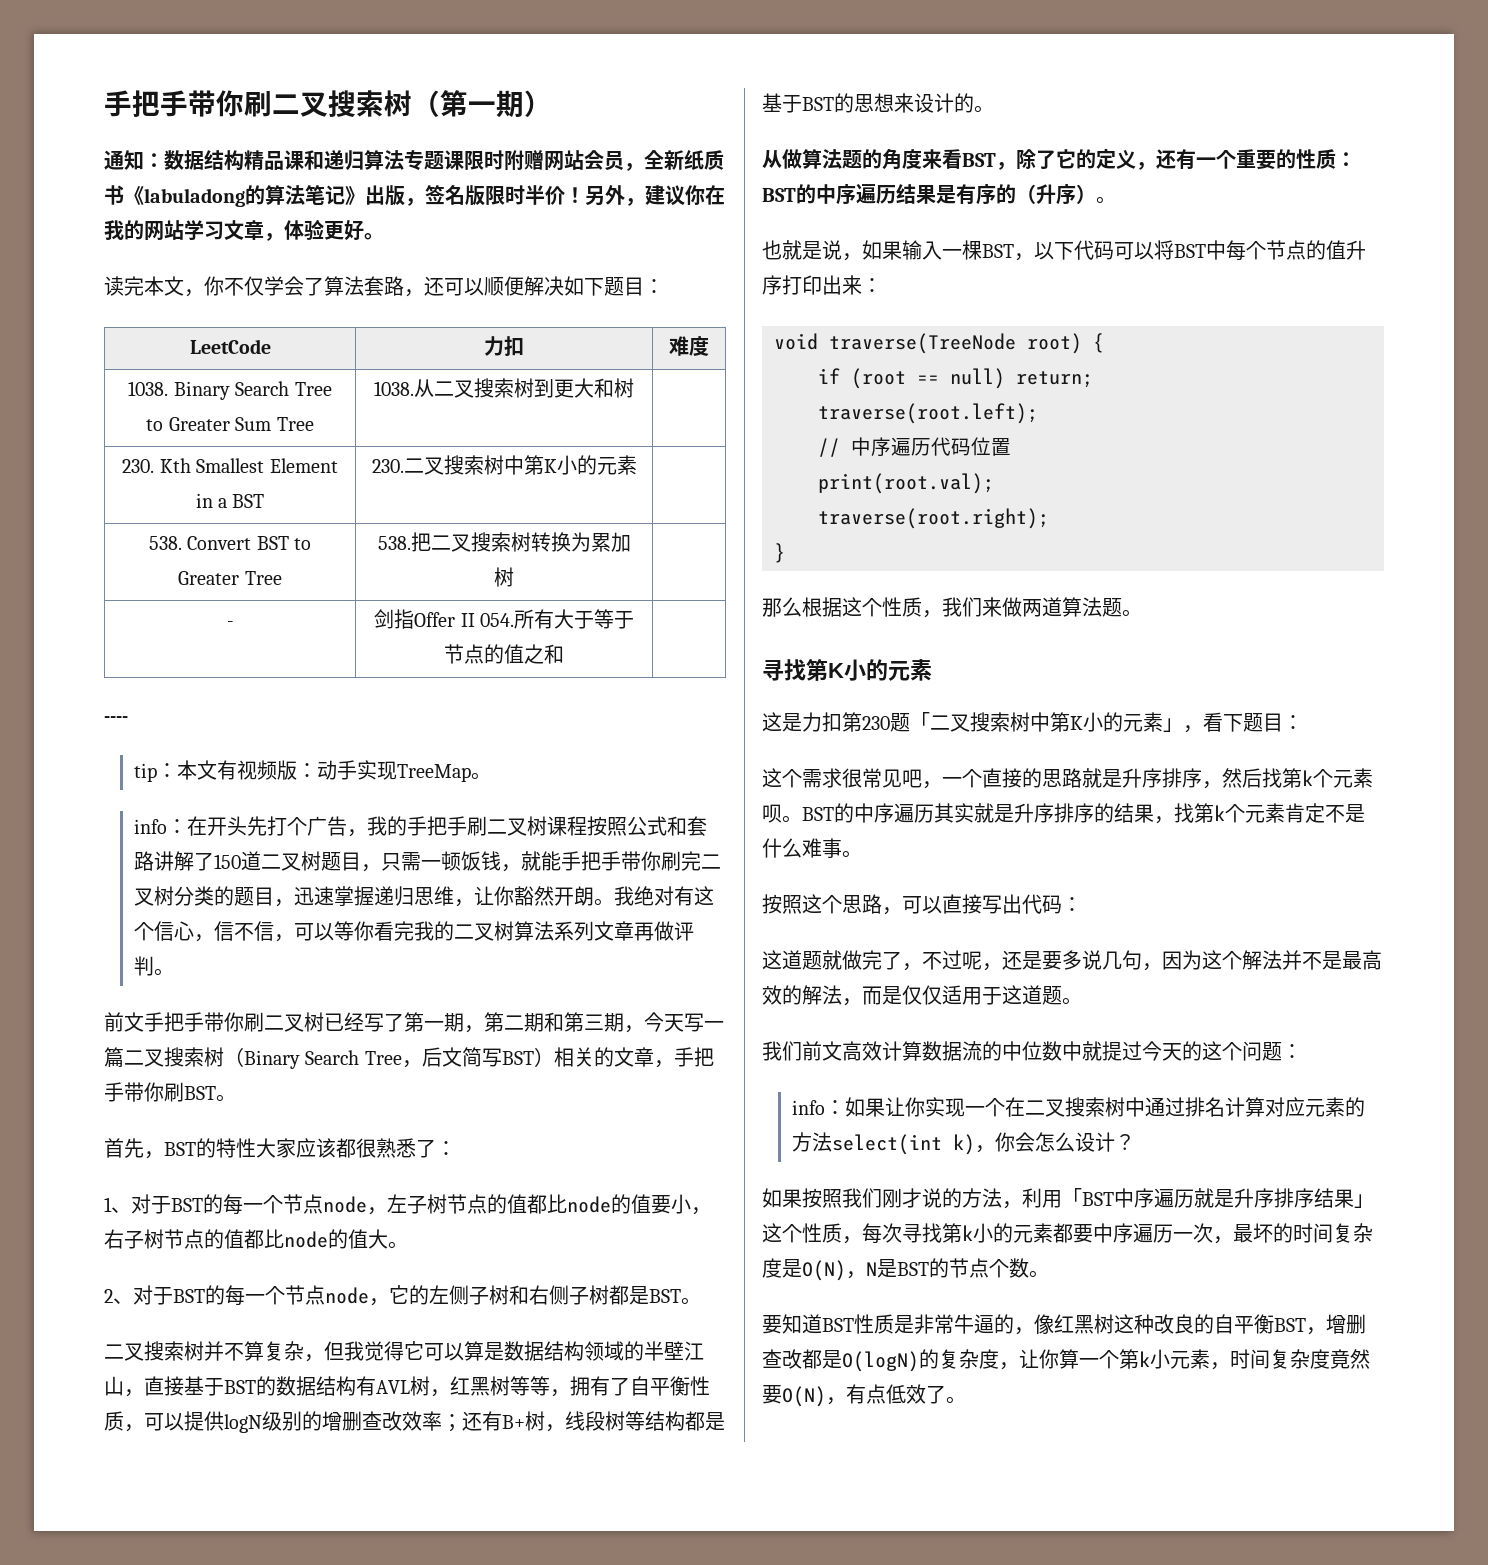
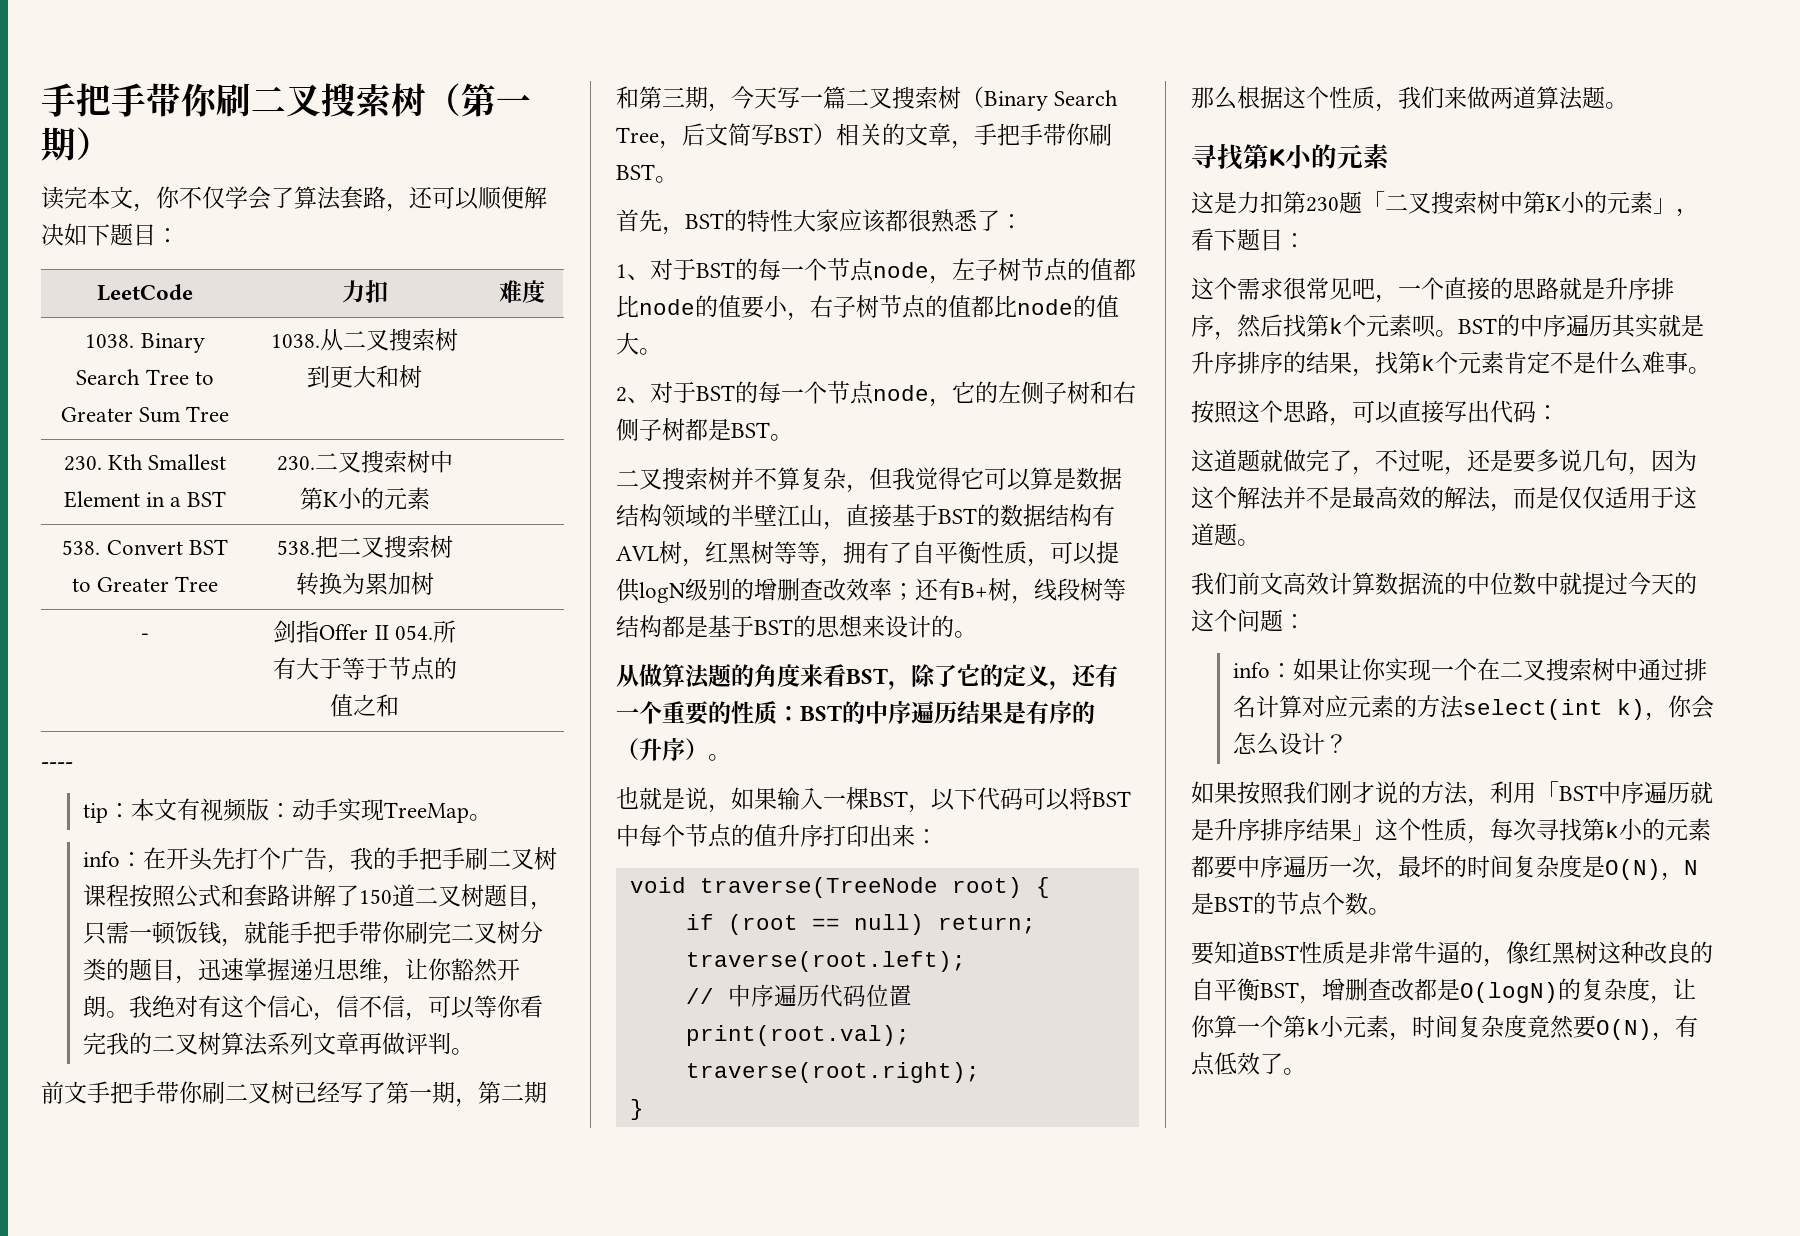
[104,150,724,171] [104,185,725,207] [104,219,384,241] // 通知：数据结构精品课和递归算法专题课限时附赠网站会员，全新纸质书《labuladong的算法笔记》出版，签名版限时半价！另外，建议你在我的网站学习文章，体验更好。 -> (111, 143) none

